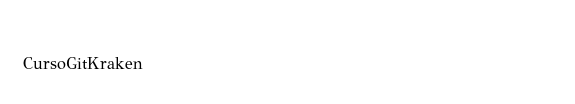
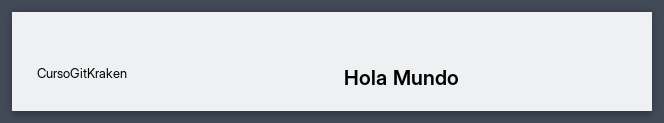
(143, 63) none -> [344,70,459,85] // Hola Mundo

